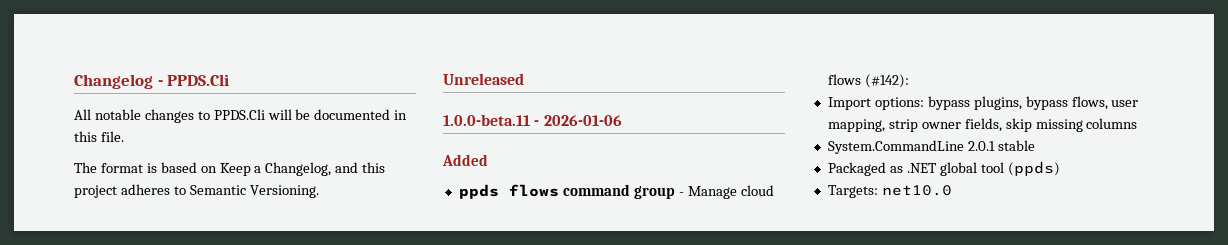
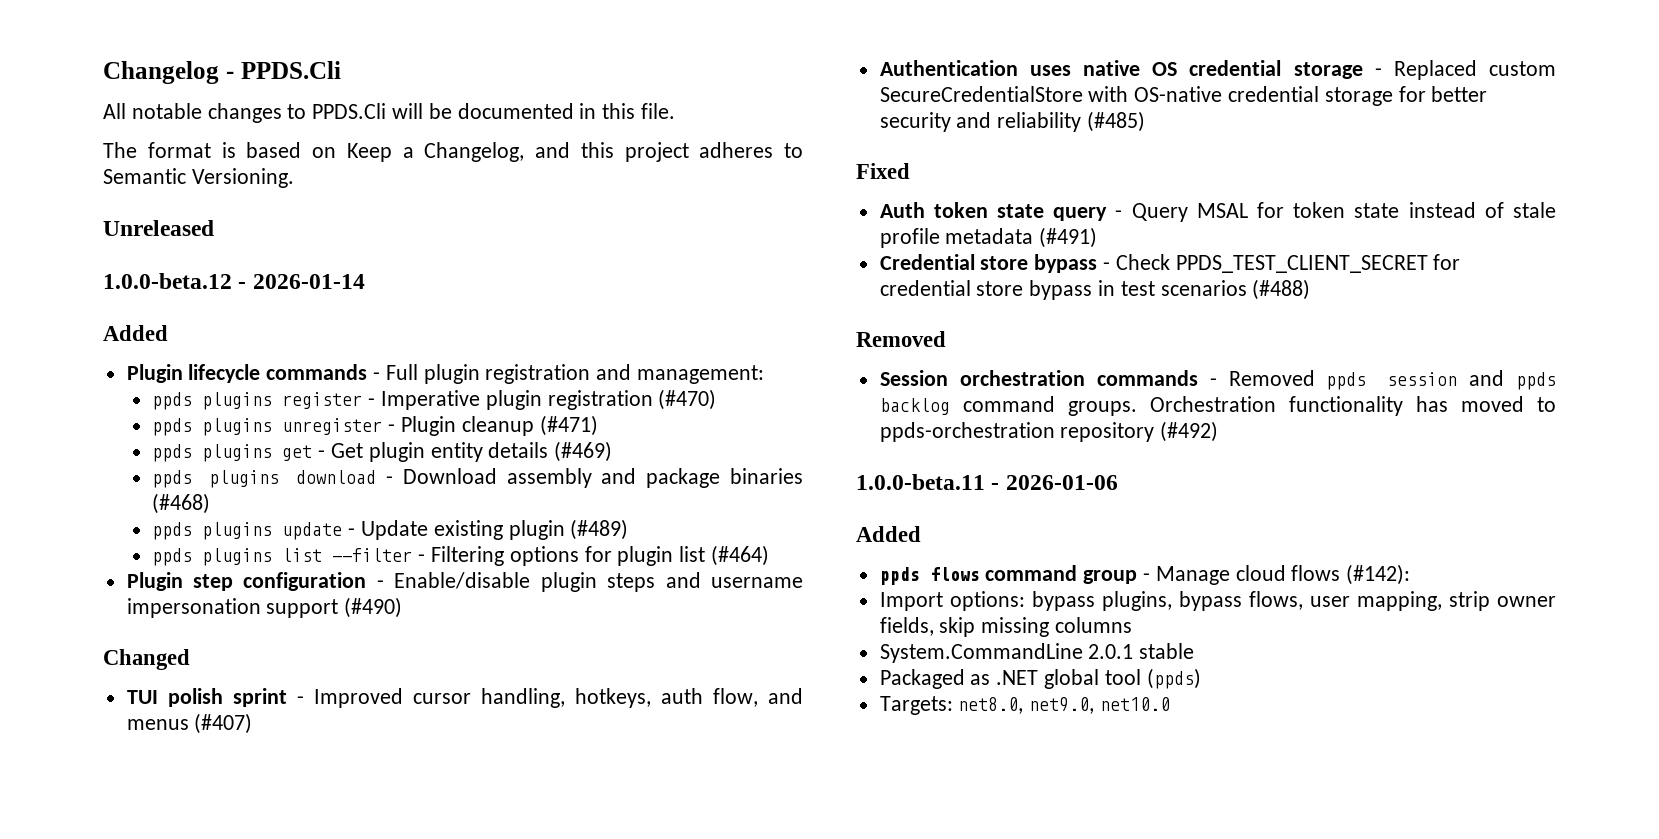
(524, 79) none -> [103,273,365,289] [103,325,168,341] [126,364,765,384] [152,389,717,410] [152,415,598,436] [152,441,613,462] [152,468,803,488] [152,493,211,514] [152,519,629,540] [152,545,770,566] [126,572,803,592] [126,597,403,618] [103,649,190,670] [126,688,803,708] [126,713,253,734] [879,60,1556,80] [879,86,1488,106] [879,111,1146,132] [856,163,910,179] [879,202,1556,222] [879,227,1098,248] [879,254,1461,273] [879,279,1311,300] [856,331,946,347] [879,370,1556,390] [879,396,1556,416] [879,421,1219,442] // 1.0.0-beta.12 - 2026-01-14 // Added // Plugin lifecycle commands - Full plugin registration and management: // ppds plugins register - Imperative plugin registration (#470) // ppds plugins unregister - Plugin cleanup (#471) // ppds plugins get - Get plugin entity details (#469) // ppds plugins download - Download assembly and package binaries (#468) // ppds plugins update - Update existing plugin (#489) // ppds plugins list --filter - Filtering options for plugin list (#464) // Plugin step configuration - Enable/disable plugin steps and username impersonation support (#490) // Changed // TUI polish sprint - Improved cursor handling, hotkeys, auth flow, and menus (#407) // Authentication uses native OS credential storage - Replaced custom SecureCredentialStore with OS-native credential storage for better security and reliability (#485) // Fixed // Auth token state query - Query MSAL for token state instead of stale profile metadata (#491) // Credential store bypass - Check PPDS_TEST_CLIENT_SECRET for credential store bypass in test scenarios (#488) // Removed // Session orchestration commands - Removed ppds session and ppds backlog command groups. Orchestration functionality has moved to ppds-orchestration repository (#492)
(878, 191) none -> [958,697,1095,714] net8.0, net9.0,

